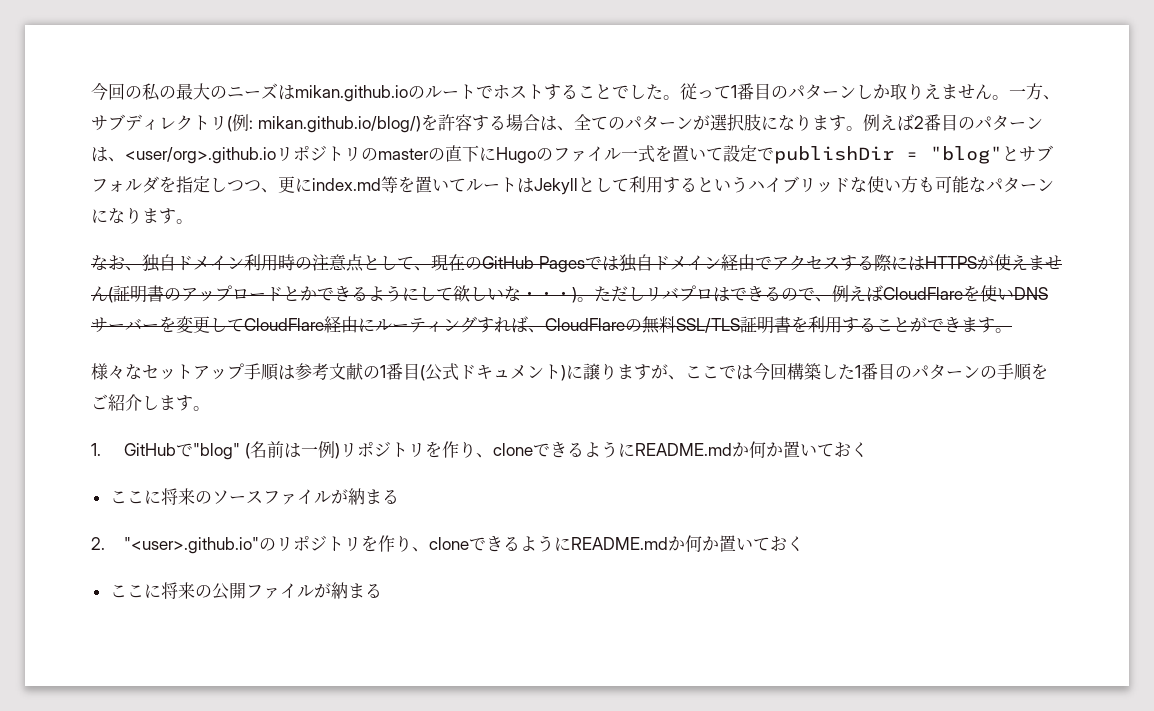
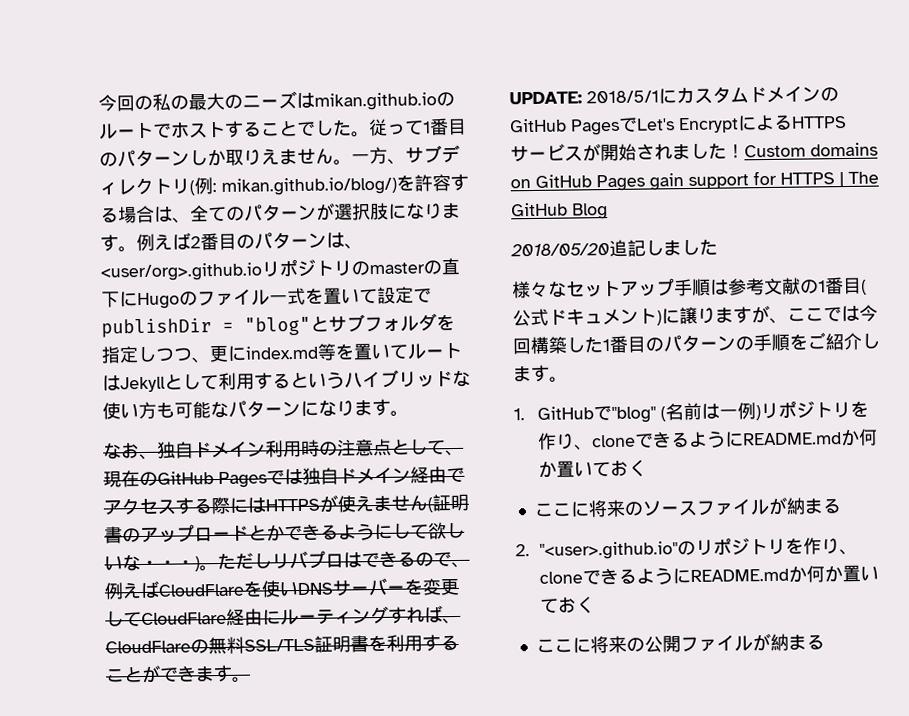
(1012, 330) none -> [509,85,839,105] [509,114,847,136] [510,142,878,162] [510,170,879,192] [511,202,608,220] [510,238,718,258] // UPDATE: 2018/5/1にカスタムドメインのGitHub PagesでLet's EncryptによるHTTPSサービスが開始されました！Custom domains on GitHub Pages gain support for HTTPS | The GitHub Blog // 2018/05/20追記しました

